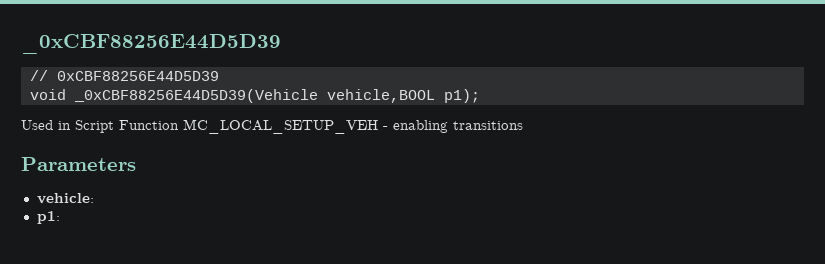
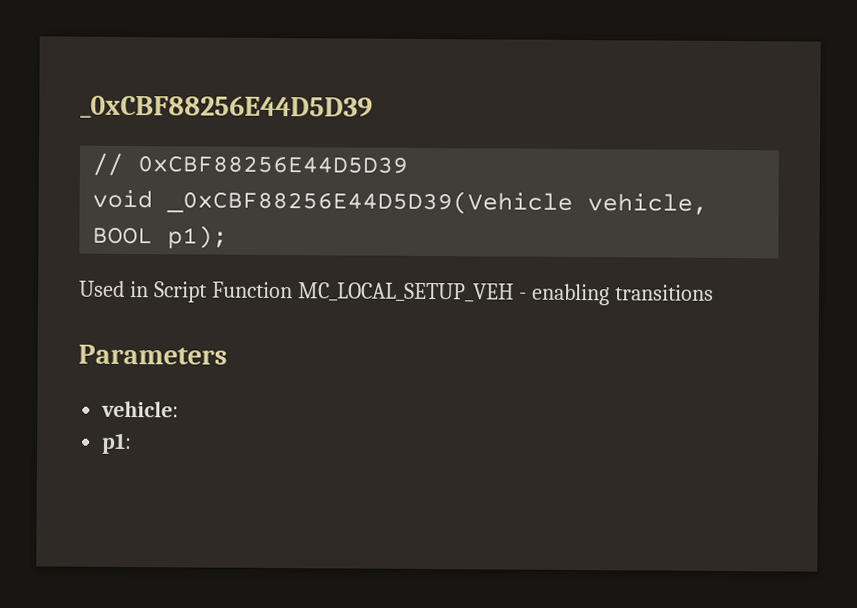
[326,89,435,103] vehicle,BOOL -> [587,193,709,215] [92,226,154,245] vehicle, BOOL

